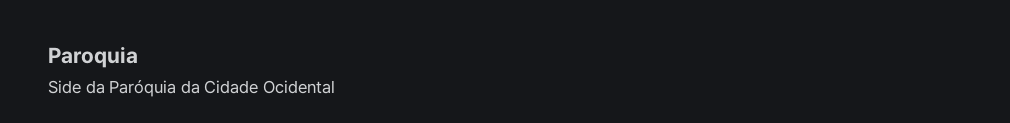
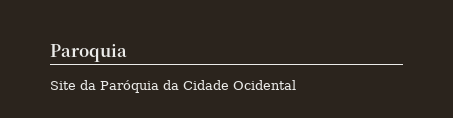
[48,80,81,94] Side -> [50,81,76,90] Site

